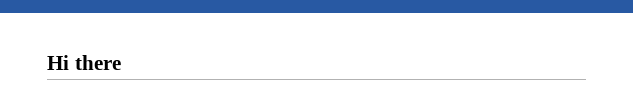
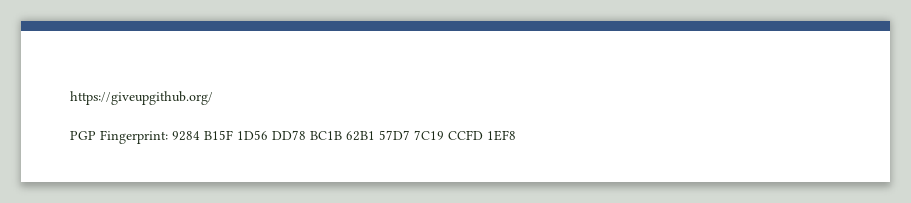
[47,55,121,70] Hi there -> [70,91,213,105] [70,130,516,144] https://giveupgithub.org/ // PGP Fingerprint: 9284 B15F 1D56 DD78 BC1B 62B1 57D7 7C19 CCFD 1EF8

